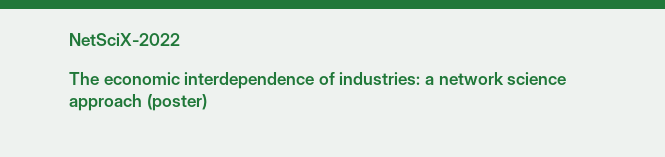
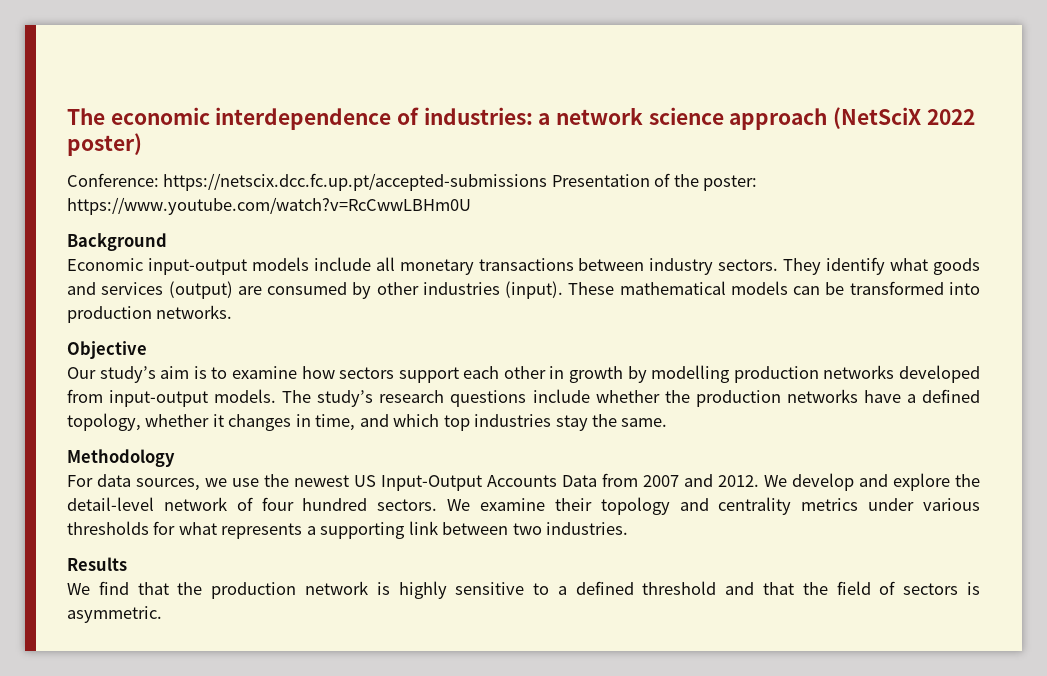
[69,33,180,46] NetSciX-2022 // -> (67, 116) none
[146,94,207,111] (poster) -> [833,107,975,129] [67,133,142,156] [67,173,758,191] [67,197,471,215] [67,233,167,251] [67,257,980,275] [67,281,980,299] [67,305,233,323] [67,341,147,359] [67,365,981,383] [67,389,980,407] [67,413,668,431] [67,449,175,467] [67,473,980,491] [67,497,981,515] [67,521,629,539] [67,557,127,571] [67,581,980,599] [67,606,162,623] (NetSciX 2022 poster) // Conference: https://netscix.dcc.fc.up.pt/accepted-submissions Presentation of the poster: https://www.youtube.com/watch?v=RcCwwLBHm0U // Background // Economic input-output models include all monetary transactions between industry sectors. They identify what goods and services (output) are consumed by other industries (input). These mathematical models can be transformed into production networks. // Objective // Our study’s aim is to examine how sectors support each other in growth by modelling production networks developed from input-output models. The study’s research questions include whether the production networks have a defined topology, whether it changes in time, and which top industries stay the same. // Methodology // For data sources, we use the newest US Input-Output Accounts Data from 2007 and 2012. We develop and explore the detail-level network of four hundred sectors. We examine their topology and centrality metrics under various thresholds for what represents a supporting link between two industries. // Results // We find that the production network is highly sensitive to a defined threshold and that the field of sectors is asymmetric.

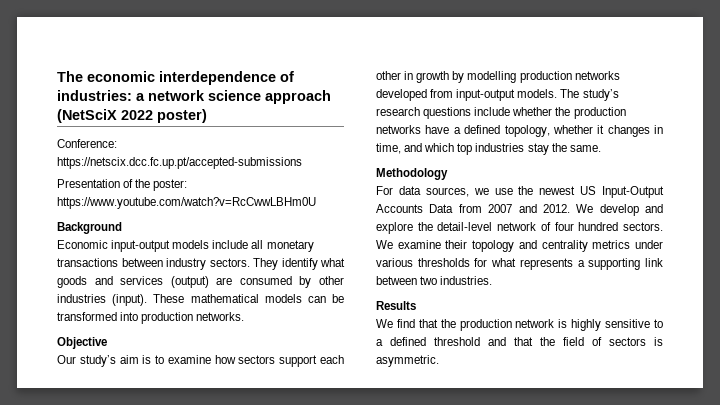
(548, 182) none -> (302, 163) //

